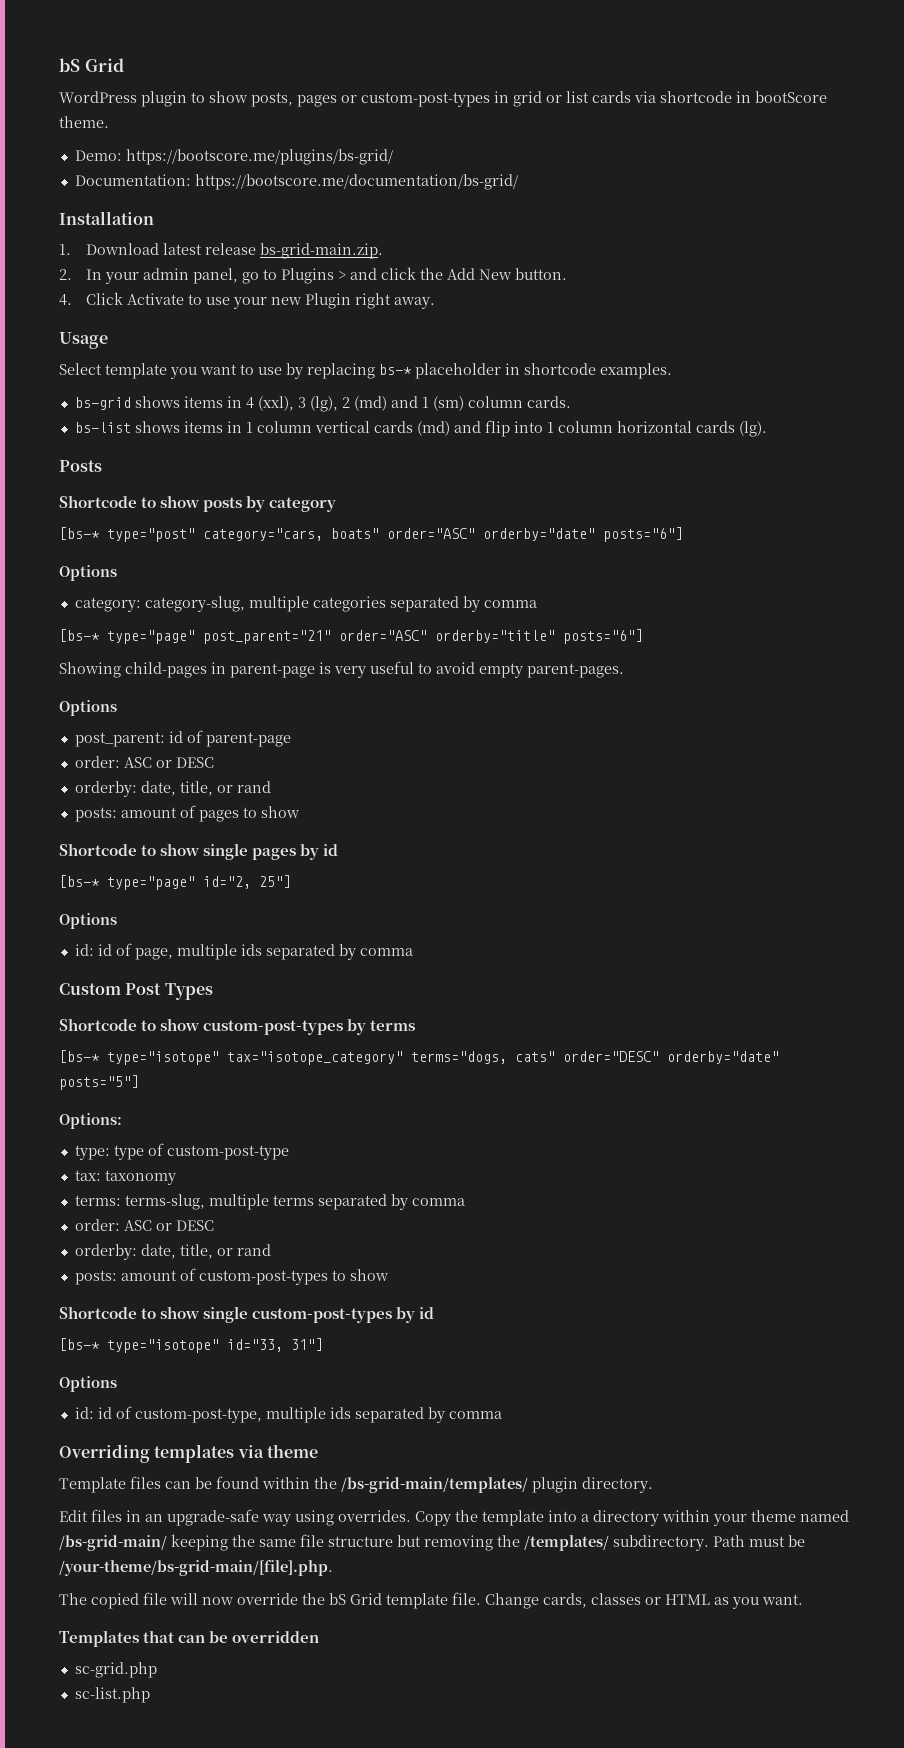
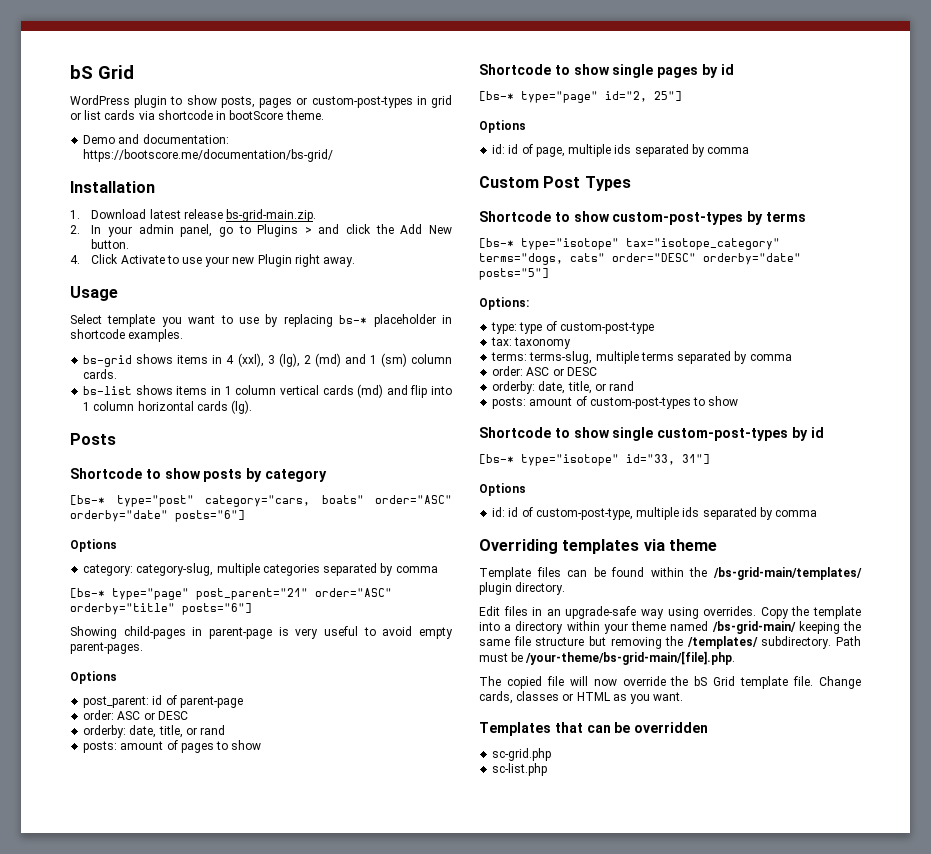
[74,149,393,165] [74,174,191,186] Demo: https://bootscore.me/plugins/bs-grid/ // Documentation: -> [83,134,229,144] Demo and documentation:

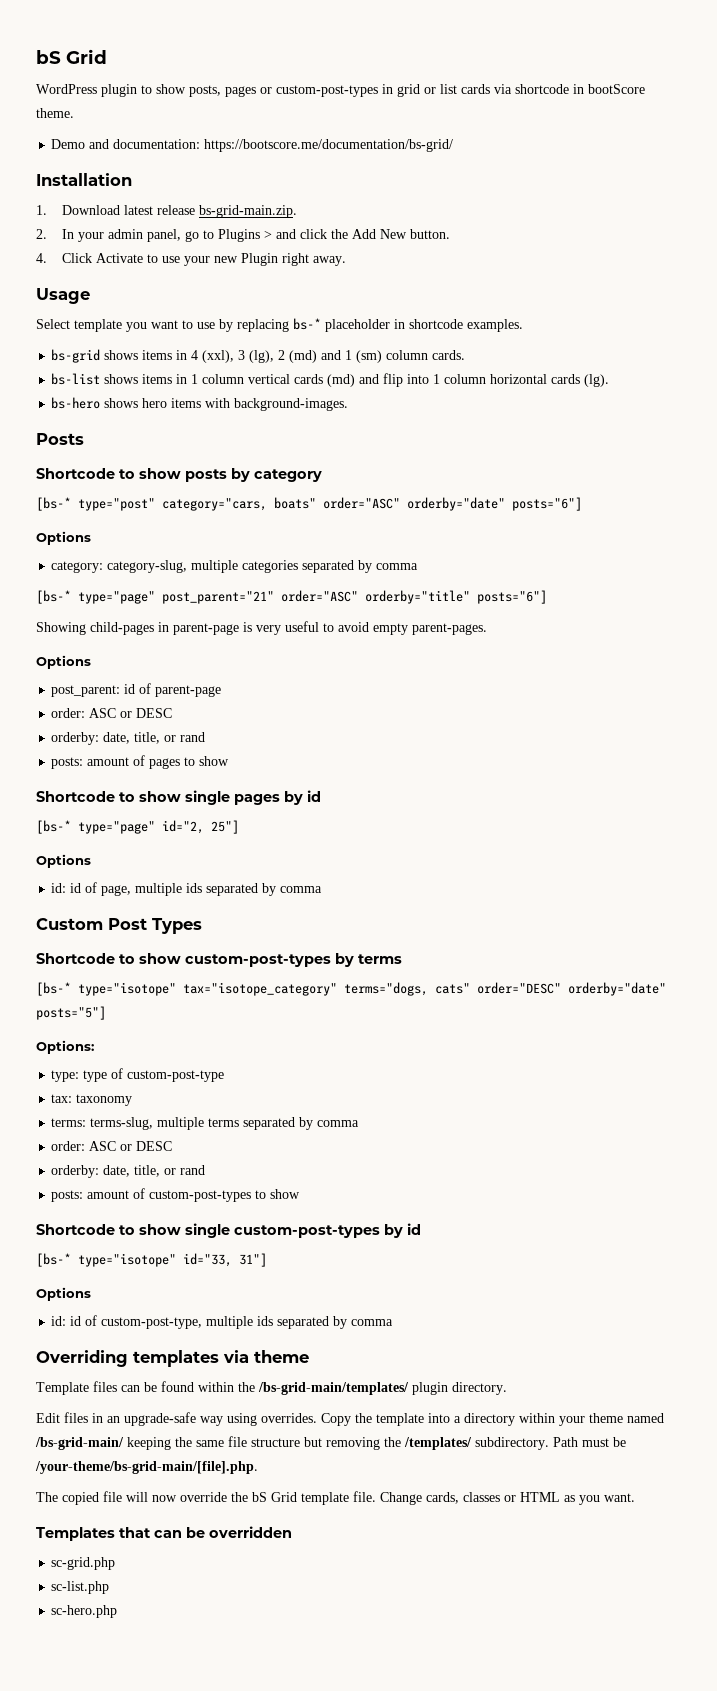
(253, 407) none -> [51,397,349,411] // bs-hero shows hero items with background-images.
(548, 769) none -> [51,1605,118,1618] // sc-hero.php

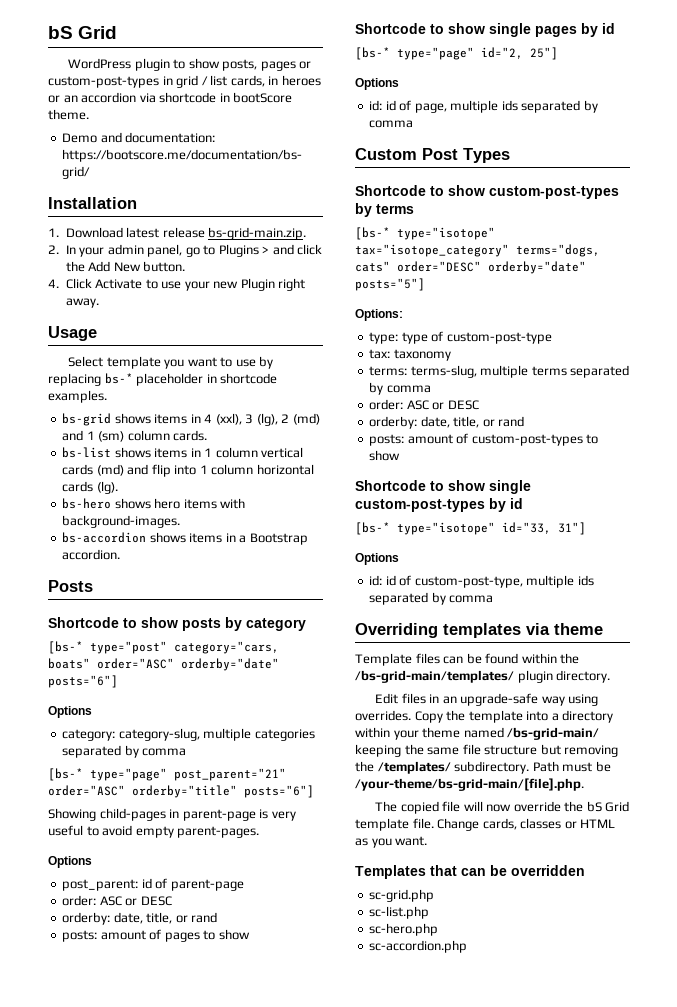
[424,84,490,94] or list cards -> [201,75,321,87] [48,92,137,103] / list cards, in heroes or an accordion
(349, 404) none -> [62,532,308,545] [62,549,121,560] // bs-accordion shows items in a Bootstrap accordion.
(118, 1611) none -> [369,940,468,953] // sc-accordion.php

